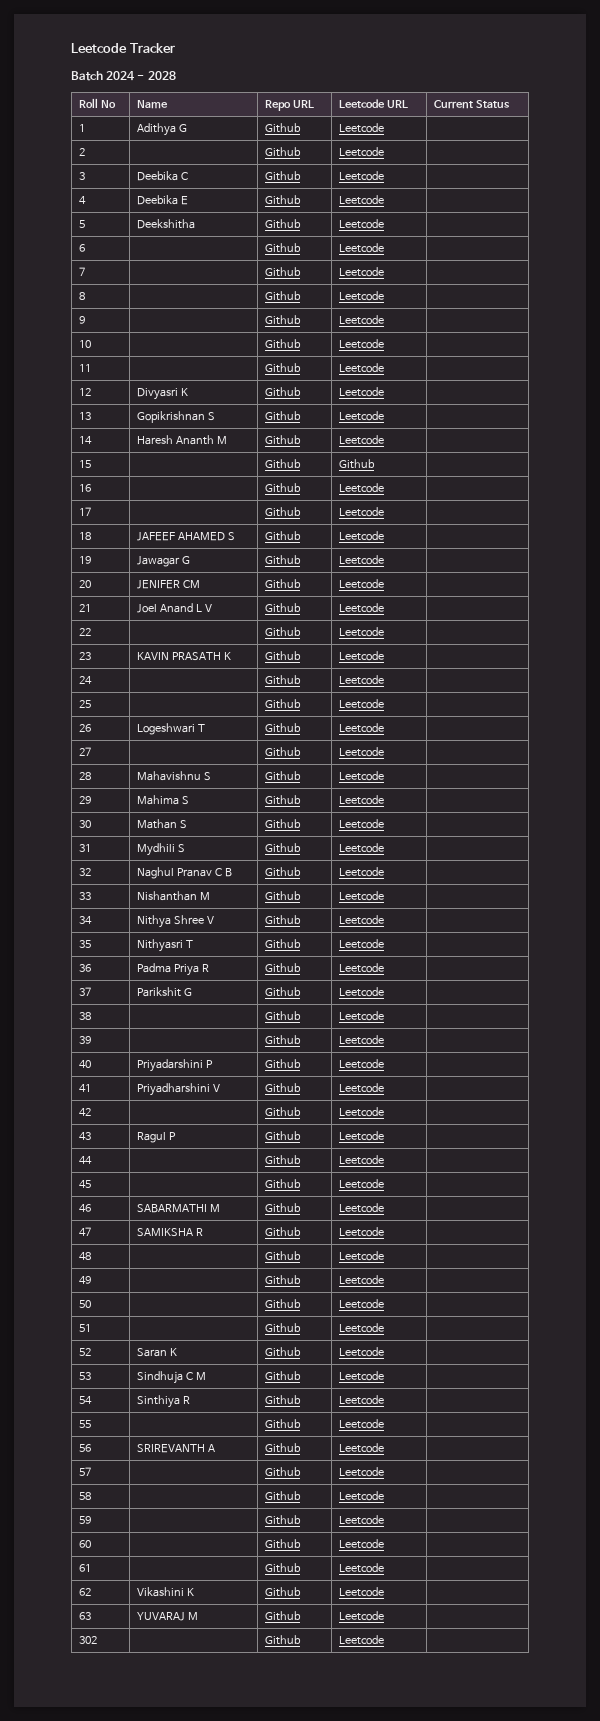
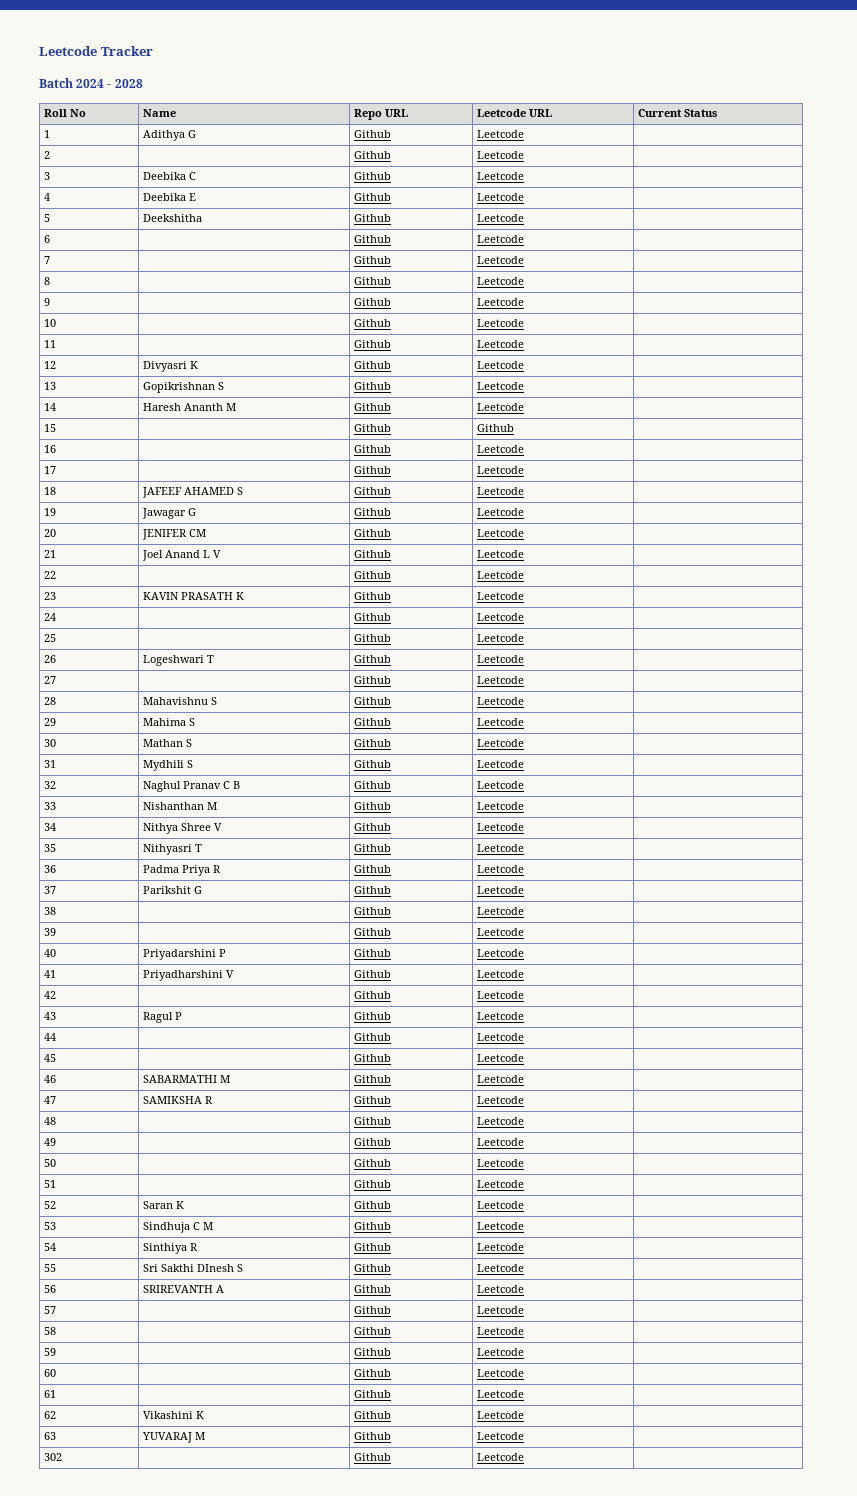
(91, 1424) none -> [142,1264,243,1272] Sri Sakthi DInesh S

